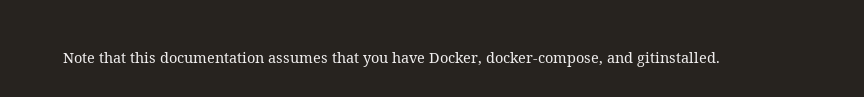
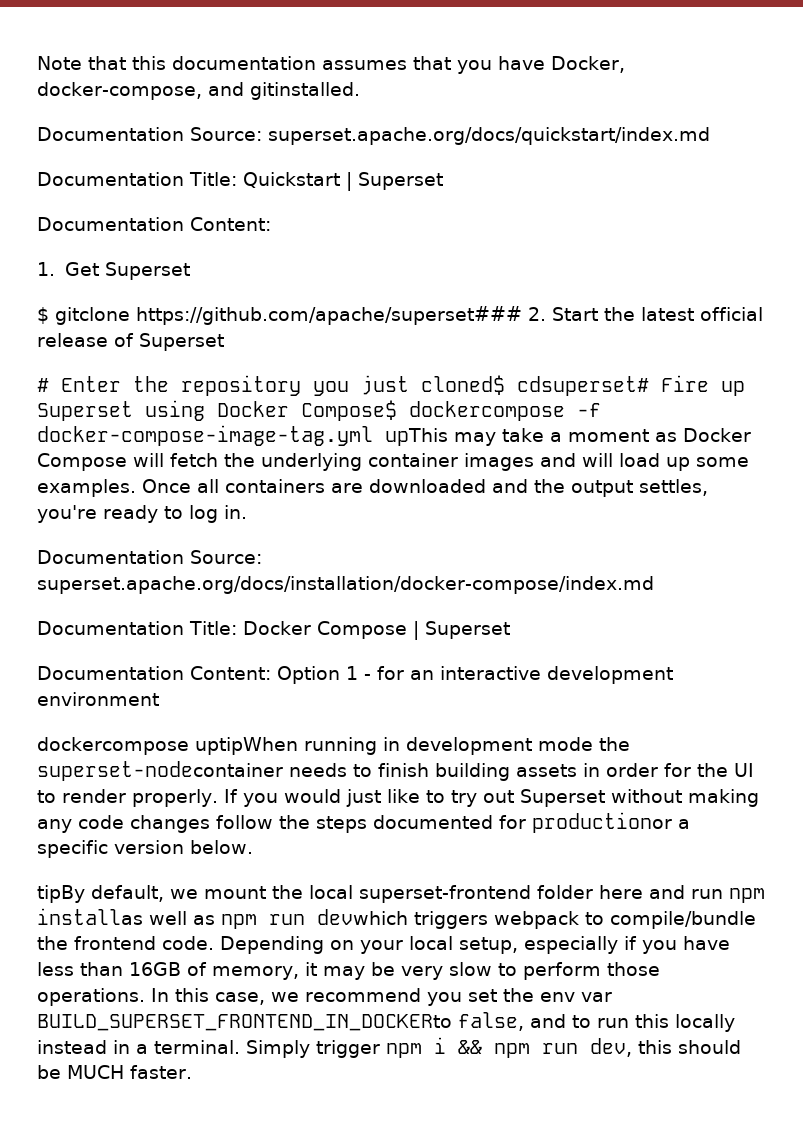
(720, 59) none -> [37,127,710,145] [37,172,443,191] [37,217,271,231] [37,262,190,280] [37,306,763,325] [37,333,224,351] [37,375,745,396] [37,400,601,421] [37,425,751,446] [37,453,749,471] [37,479,708,497] [37,505,247,523] [37,550,262,564] [37,576,654,594] [37,621,510,640] [37,666,673,684] [37,692,159,706] [37,737,630,755] [37,761,754,781] [37,789,759,807] [37,812,690,833] [37,840,253,858] [37,885,765,903] [37,908,756,929] [37,936,730,954] [37,962,660,980] [37,988,612,1006] [37,1012,735,1032] [37,1037,741,1058] [37,1065,192,1079] // Documentation Source: superset.apache.org/docs/quickstart/index.md // Documentation Title: Quickstart | Superset // Documentation Content: // 1. Get Superset // $ gitclone https://github.com/apache/superset### 2. Start the latest official release of Superset // # Enter the repository you just cloned$ cdsuperset# Fire up Superset using Docker Compose$ dockercompose -f docker-compose-image-tag.yml upThis may take a moment as Docker Compose will fetch the underlying container images and will load up some examples. Once all containers are downloaded and the output settles, you're ready to log in. // Documentation Source: superset.apache.org/docs/installation/docker-compose/index.md // Documentation Title: Docker Compose | Superset // Documentation Content: Option 1 - for an interactive development environment // dockercompose uptipWhen running in development mode the superset-nodecontainer needs to finish building assets in order for the UI to render properly. If you would just like to try out Superset without making any code changes follow the steps documented for productionor a specific version below. // tipBy default, we mount the local superset-frontend folder here and run npm installas well as npm run devwhich triggers webpack to compile/bundle the frontend code. Depending on your local setup, especially if you have less than 16GB of memory, it may be very slow to perform those operations. In this case, we recommend you set the env var BUILD_SUPERSET_FRONTEND_IN_DOCKERto false, and to run this locally instead in a terminal. Simply trigger npm i && npm run dev, this should be MUCH faster.

